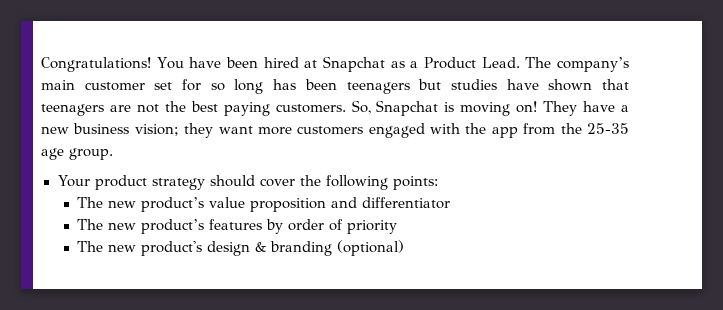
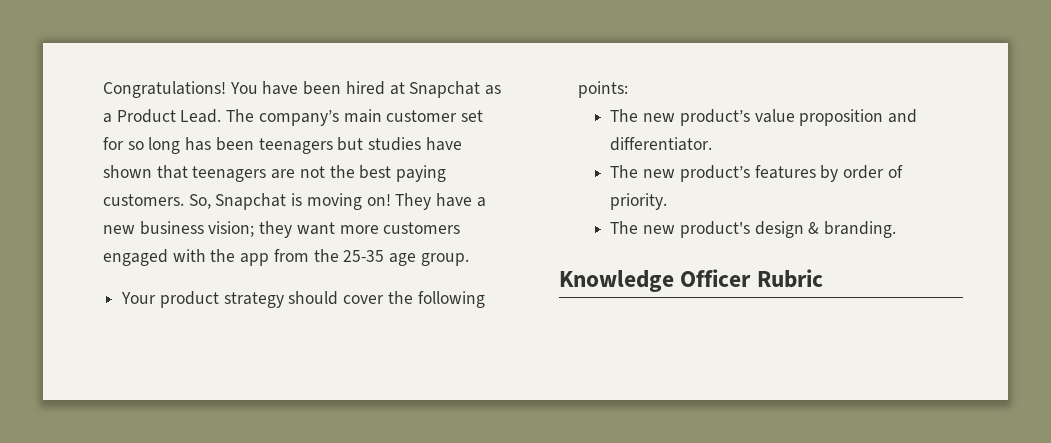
[362,197,451,209] differentiator -> [610,137,713,151] differentiator.
[347,220,398,234] priority -> [610,193,668,210] priority.
[270,240,405,256] branding (optional) -> [823,221,896,238] [559,269,823,292] branding. // Knowledge Officer Rubric

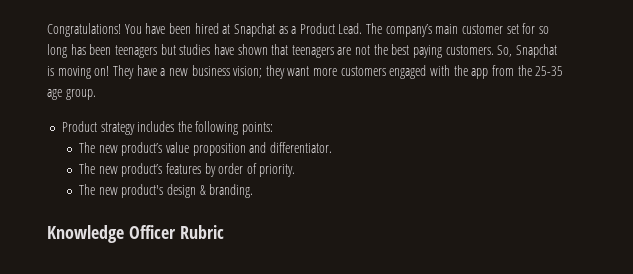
[121,291,385,308] Your product strategy should cover -> [61,121,175,135] Product strategy includes

